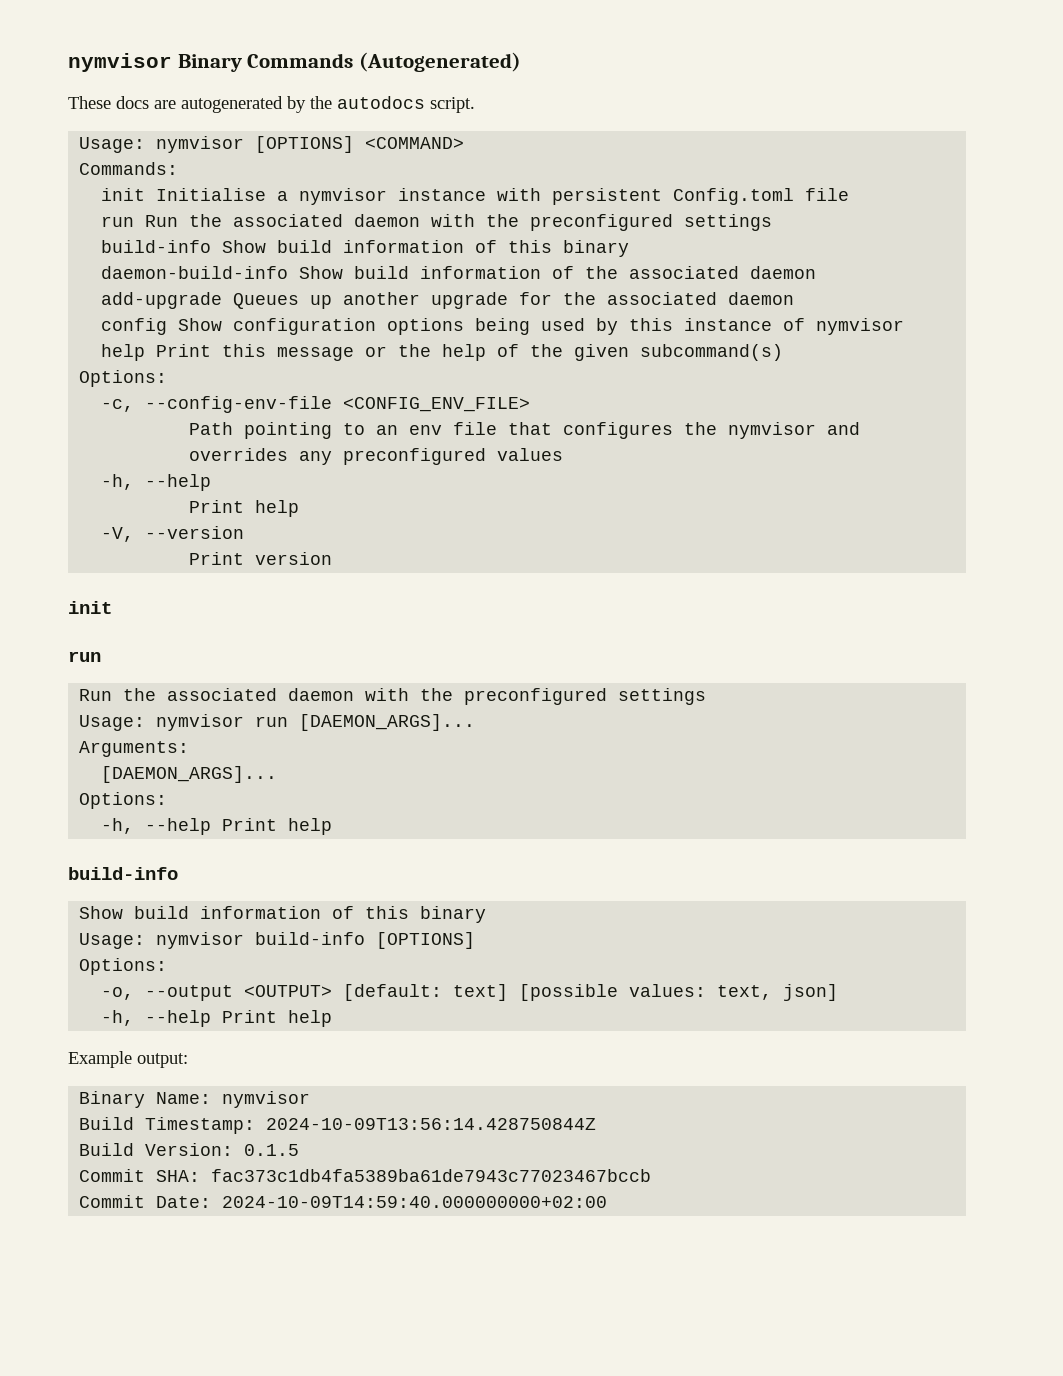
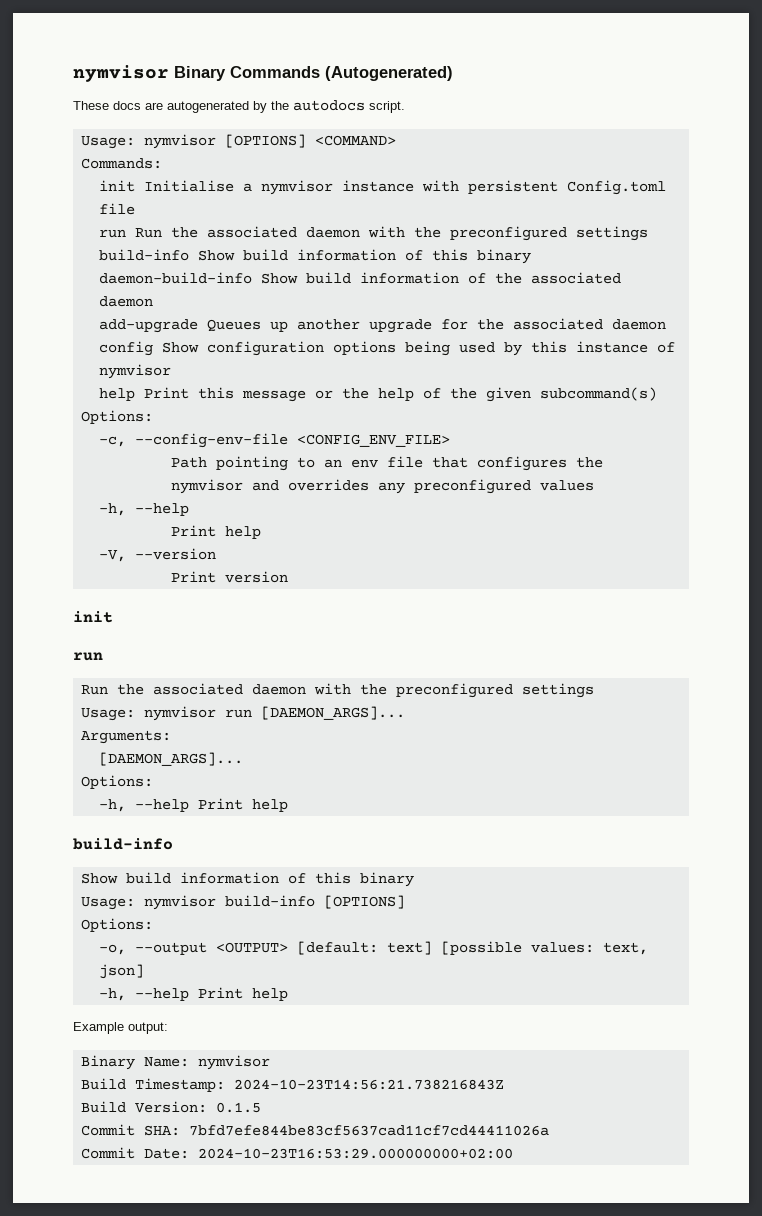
[266,1118,597,1130] 2024-10-09T13:56:14.428750844Z -> [233,1079,504,1090] 2024-10-23T14:56:21.738216843Z
[211,1169,652,1182] fac373c1db4fa5389ba61de7943c77023467bccb -> [188,1125,549,1136] 7bfd7efe844be83cf5637cad11cf7cd44411026a
[222,1196,608,1208] 2024-10-09T14:59:40.000000000+02:00 -> [197,1148,513,1159] 2024-10-23T16:53:29.000000000+02:00

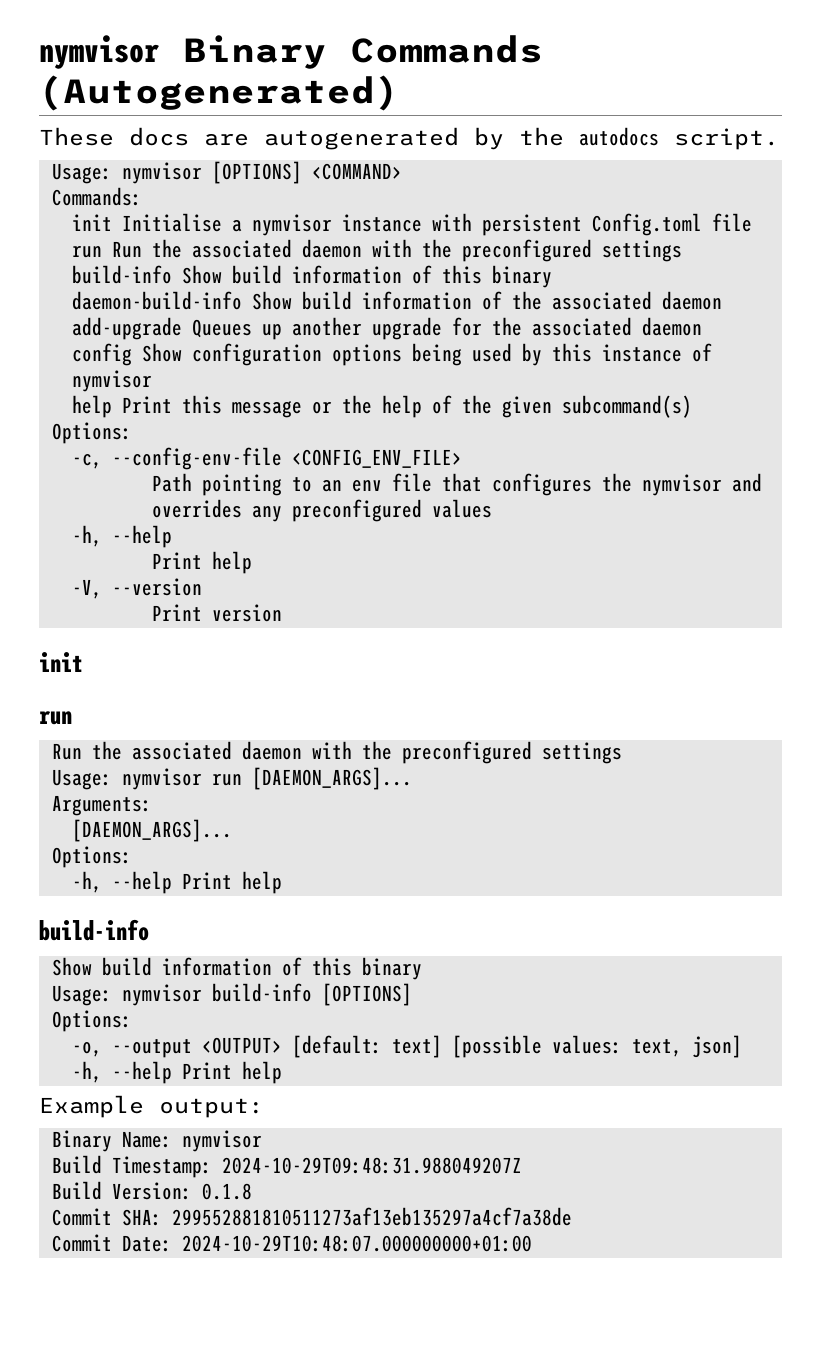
[233,1079,504,1090] 2024-10-23T14:56:21.738216843Z -> [221,1157,522,1174] 2024-10-29T09:48:31.988049207Z
[215,1102,261,1113] 0.1.5 -> [201,1183,252,1200] 0.1.8
[188,1125,549,1136] 7bfd7efe844be83cf5637cad11cf7cd44411026a -> [171,1207,572,1226] 299552881810511273af13eb135297a4cf7a38de
[197,1148,513,1159] 2024-10-23T16:53:29.000000000+02:00 -> [181,1235,532,1252] 2024-10-29T10:48:07.000000000+01:00

